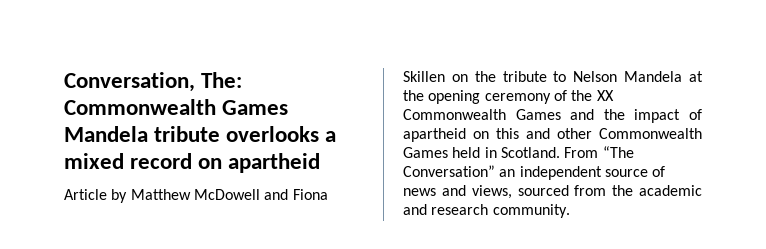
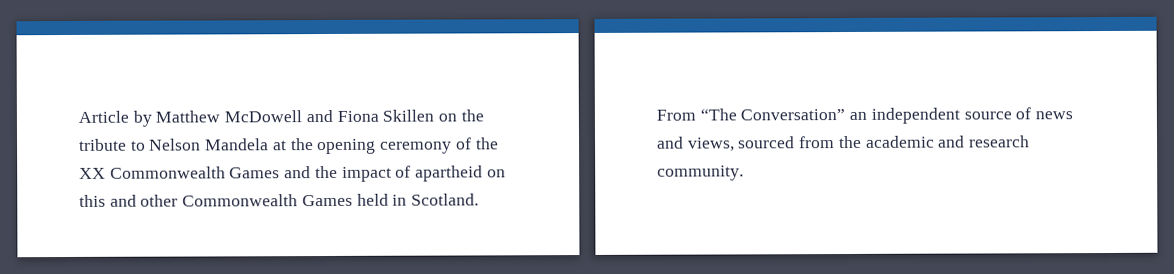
[64,72,243,92] [64,99,289,115] [64,126,337,142] [64,153,321,173] Conversation, The: Commonwealth Games Mandela tribute overlooks a mixed record on apartheid // -> (78, 116) none

